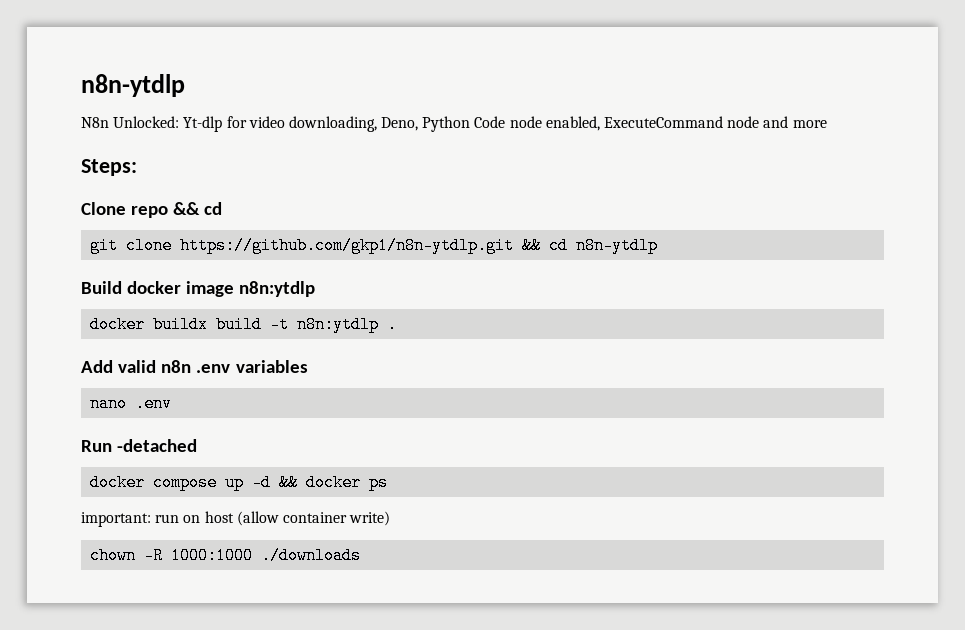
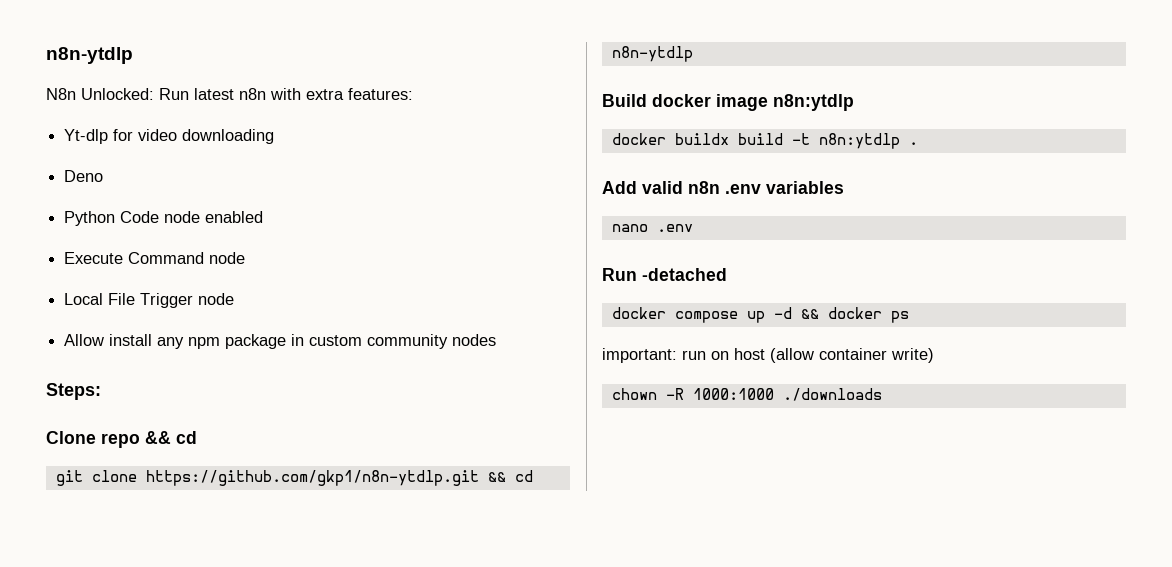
(180, 122) none -> [159,88,413,100] Run latest n8n with extra features: //
[288,116,419,132] downloading, Deno, -> [182,129,275,144] [64,170,104,182] downloading // Deno //
[545,116,827,131] enabled, ExecuteCommand node and more -> [205,211,264,223] [64,252,246,264] [64,293,235,308] [64,334,497,349] enabled // Execute Command node // Local File Trigger node // Allow install any npm package in custom community nodes

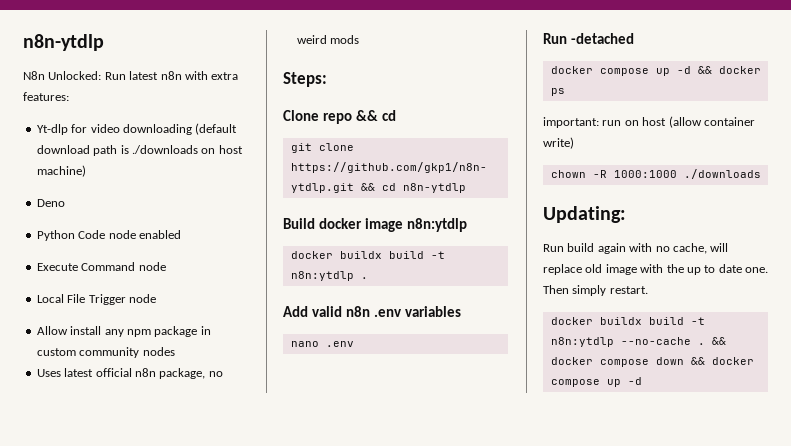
(275, 136) none -> [195,123,238,135] [36,145,243,156] [36,165,86,177] (default download path is ./downloads on host machine)
(497, 340) none -> [36,368,223,379] [296,35,360,44] // Uses latest official n8n package, no weird mods
(882, 394) none -> [543,206,626,223] [543,243,729,254] [543,264,768,275] [543,285,648,296] [550,317,705,325] [550,337,726,347] [550,357,754,367] [550,377,642,387] // Updating: // Run build again with no cache, will replace old image with the up to date one. Then simply restart. // docker buildx build -t n8n:ytdlp --no-cache . && docker compose down && docker compose up -d

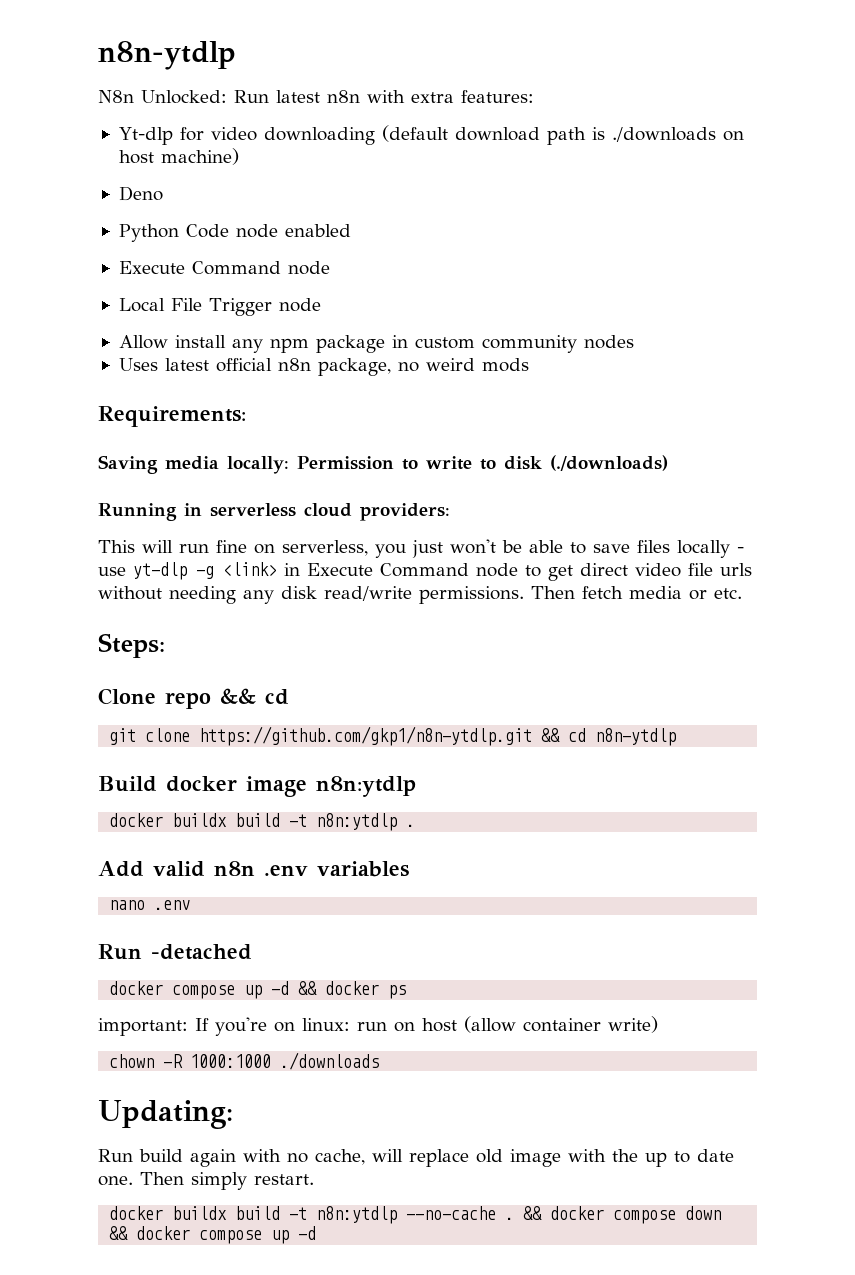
(360, 39) none -> [98,406,246,427] [98,455,668,474] [98,503,450,521] [98,539,744,558] [98,562,752,581] [98,586,742,604] // Requirements: // Saving media locally: Permission to write to disk (./downloads) // Running in serverless cloud providers: // This will run fine on serverless, you just won't be able to save files locally - use yt-dlp -g <link> in Execute Command node to get direct video file urls without needing any disk read/write permissions. Then fetch media or etc.
(599, 122) none -> [195,1017,350,1036] If you're on linux:

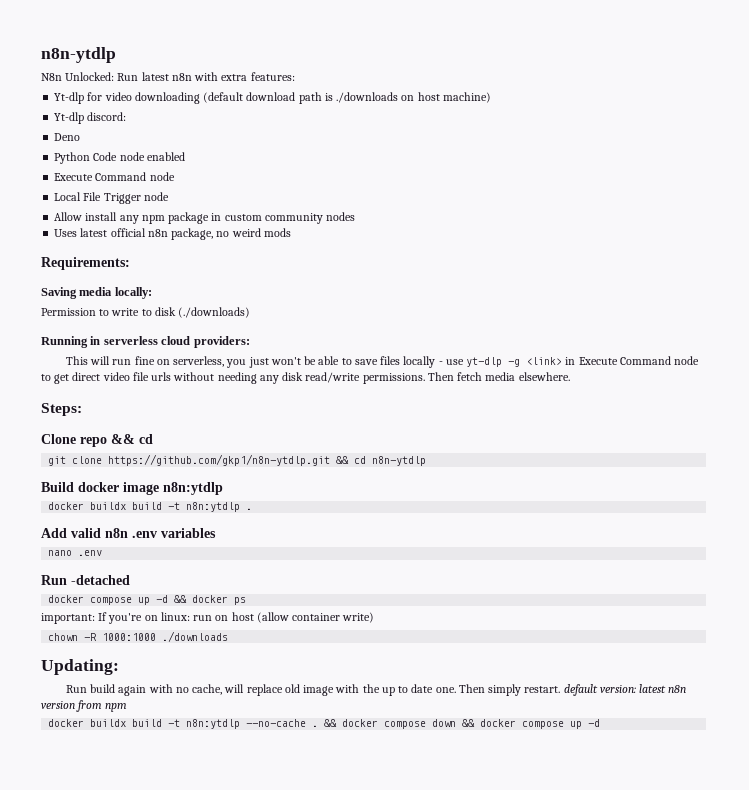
(239, 156) none -> [54,112,127,124] // Yt-dlp discord:
(289, 465) none -> (152, 293) //
[689,588,742,600] or etc. -> [518,372,570,381] elsewhere.
(314, 1179) none -> [563,684,687,696] [41,700,128,712] default version: latest n8n version from npm

